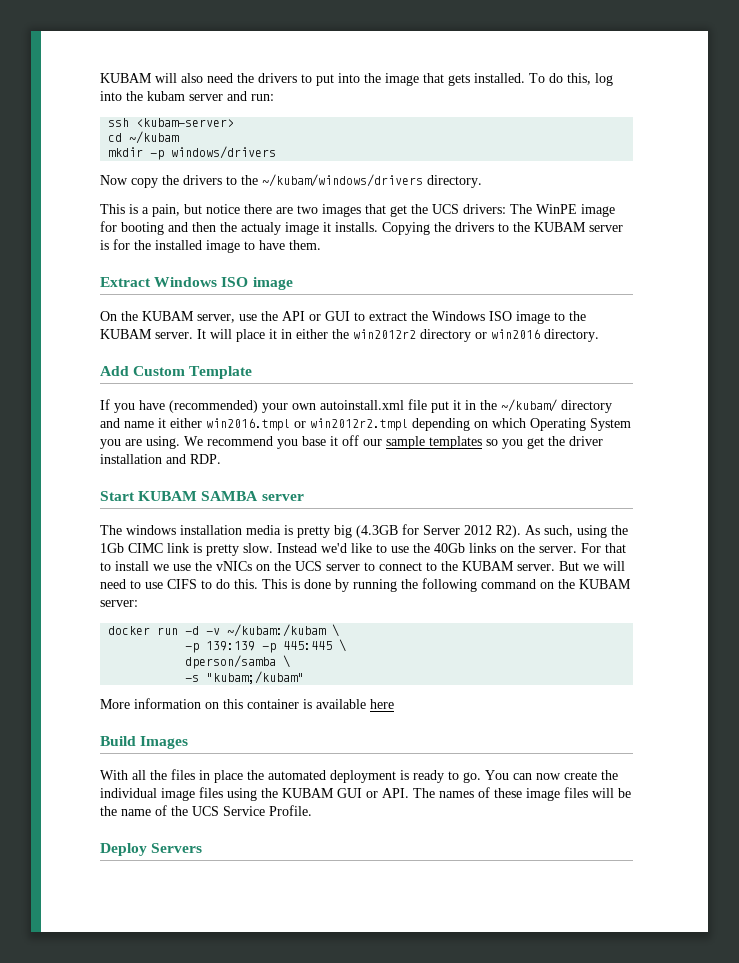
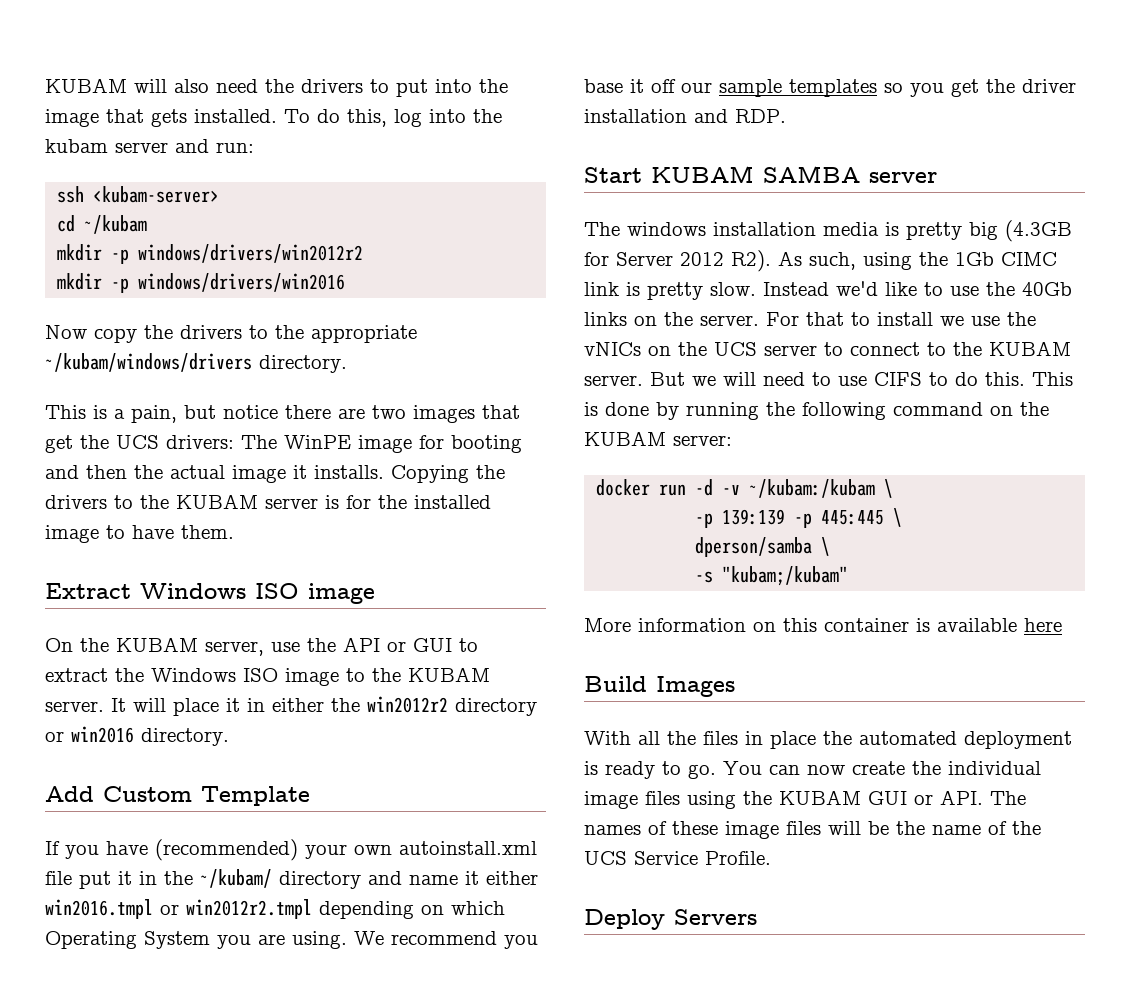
[171,146,277,159] windows/drivers -> [138,244,364,263] [57,273,346,293] windows/drivers/win2012r2 // mkdir -p windows/drivers/win2016
(258, 180) none -> [311,325,417,343] appropriate
[241,222,281,235] actualy -> [170,465,225,479] actual

